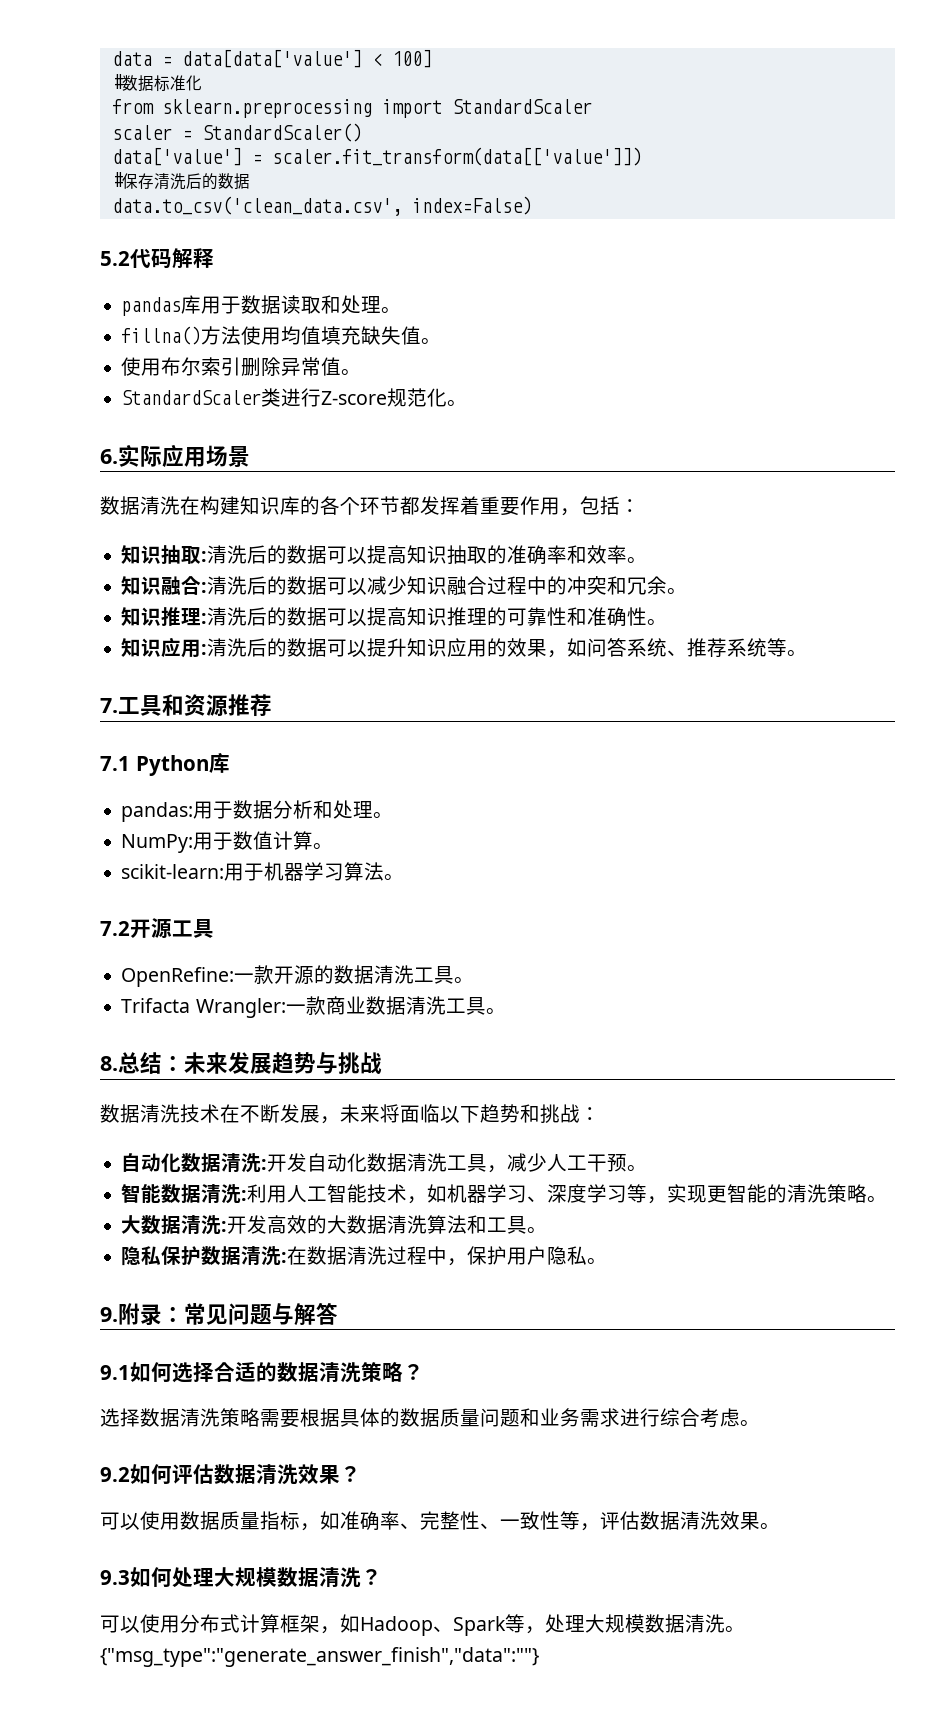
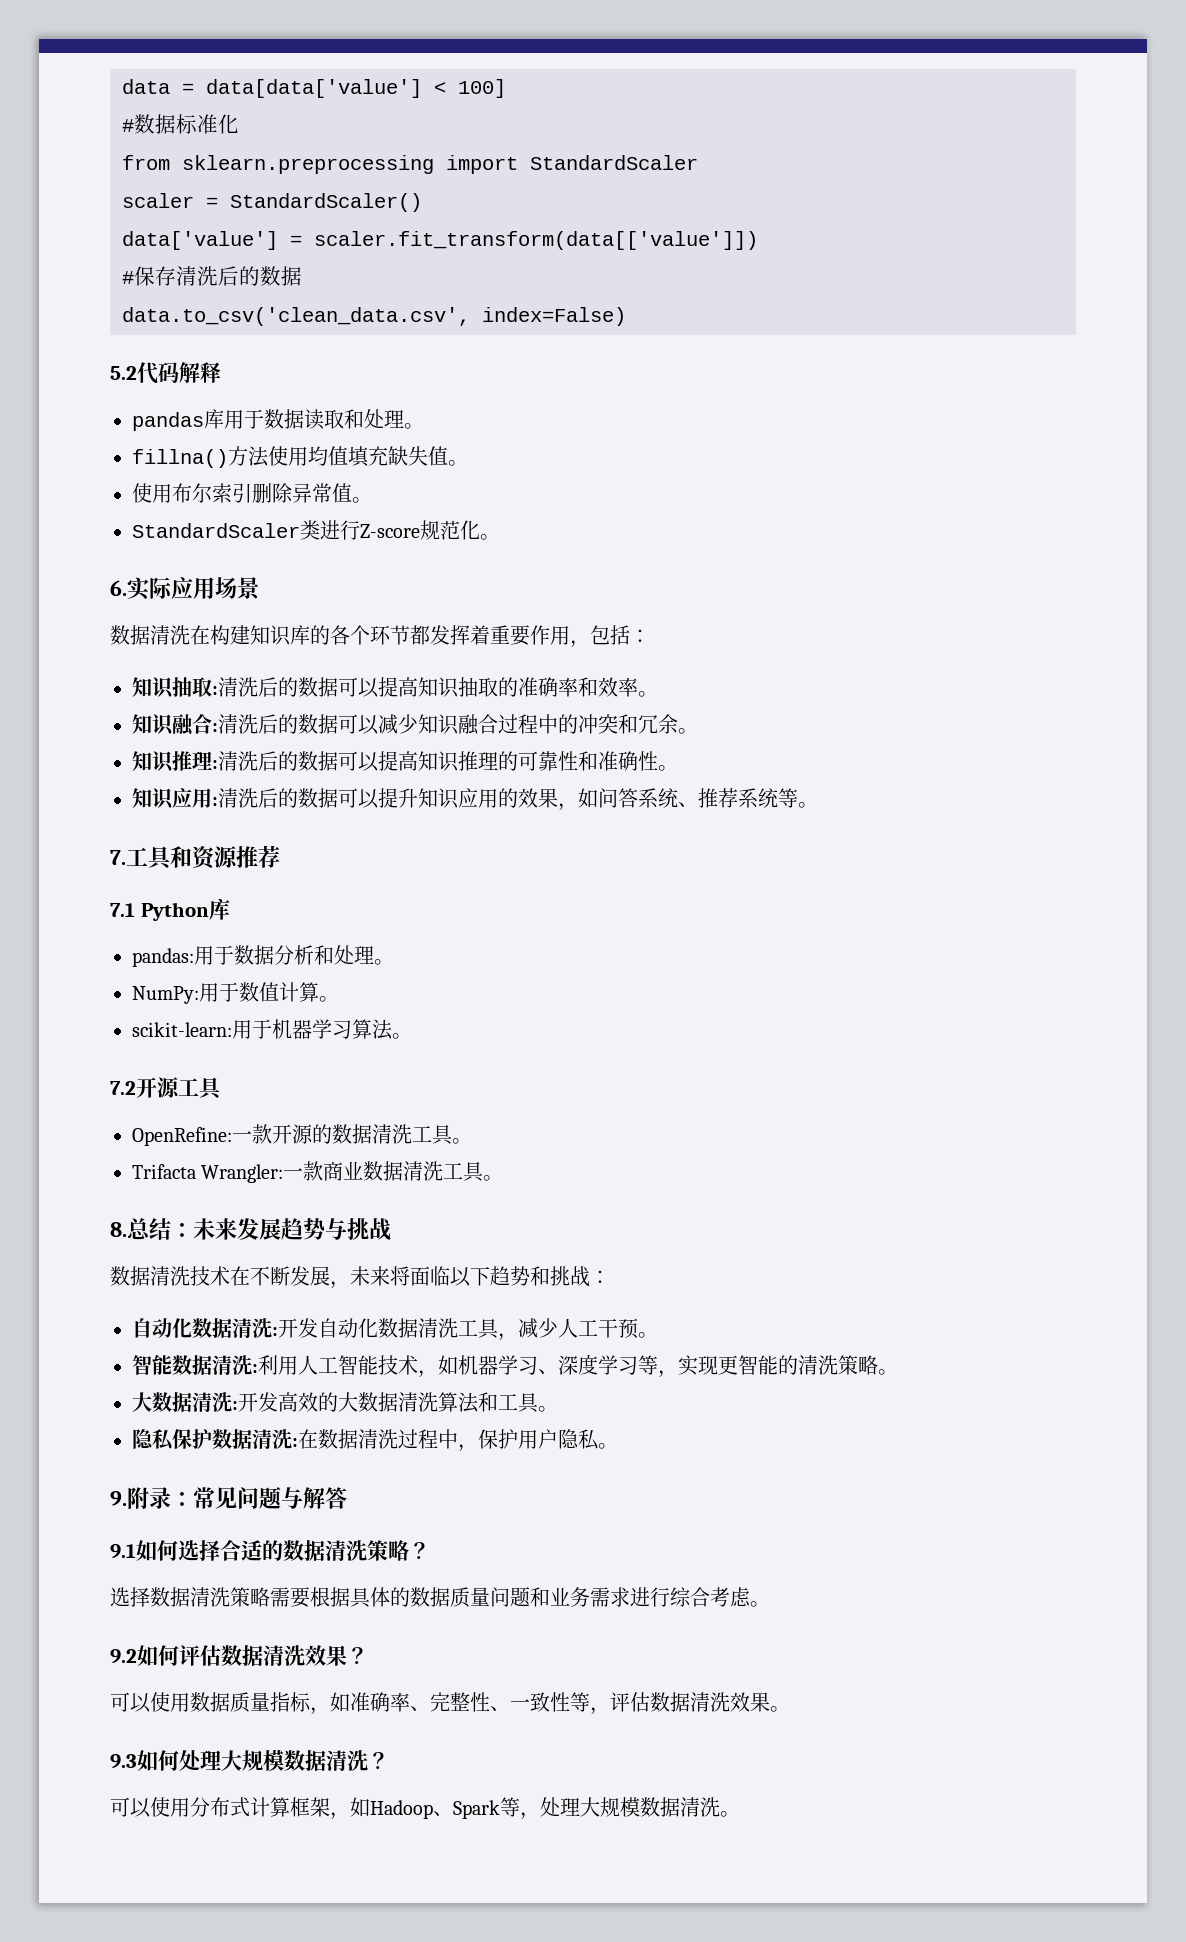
[100,1647,539,1667] {"msg_type":"generate_answer_finish","data":""} -> (740, 1814) none

